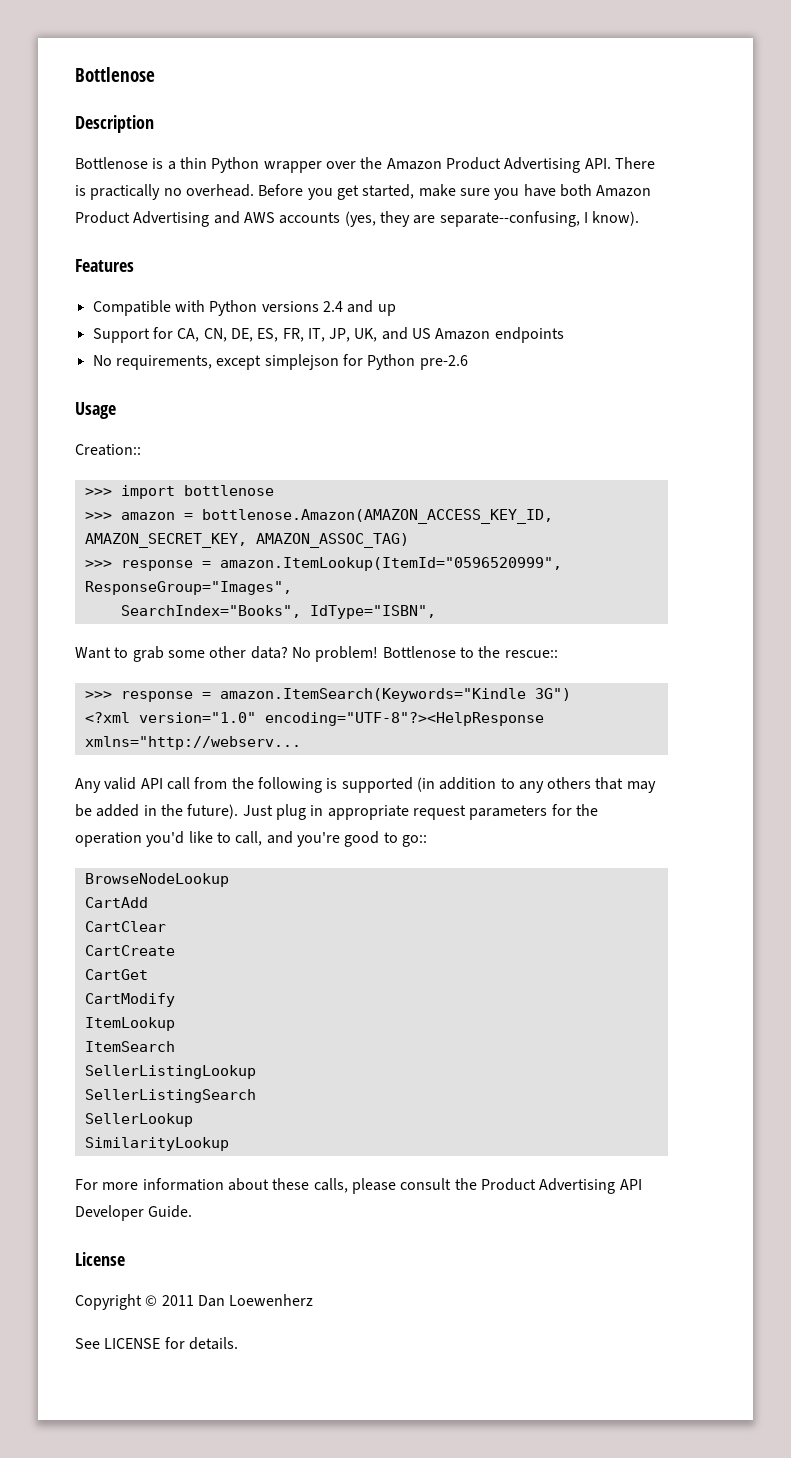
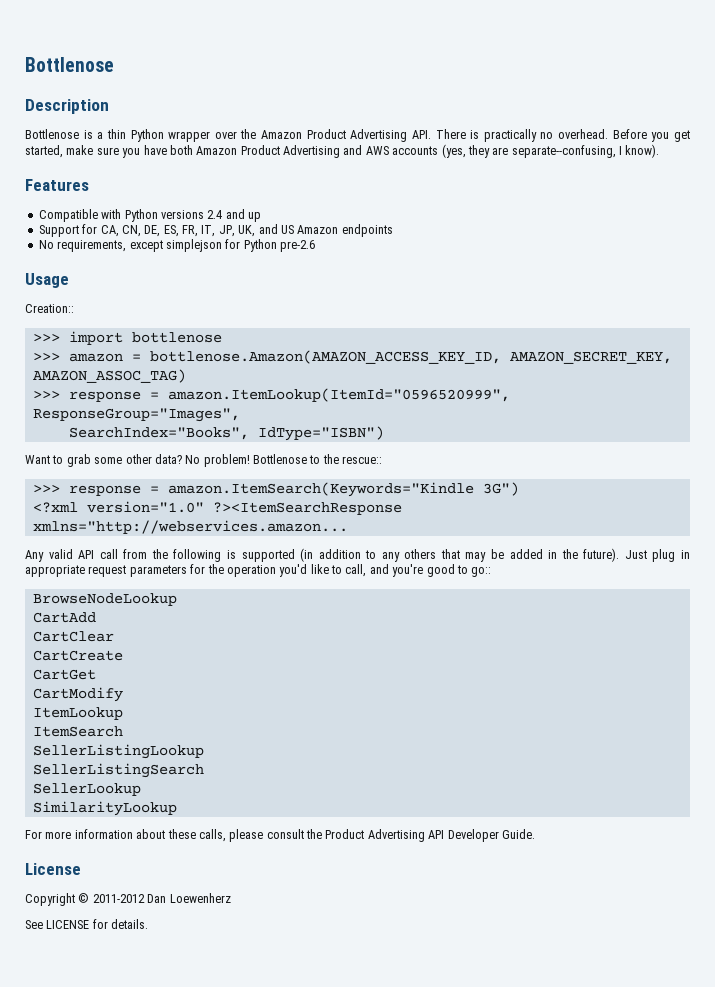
[309,605,436,619] IdType="ISBN", -> [257,426,384,441] IdType="ISBN")
[264,712,544,726] [84,736,301,750] encoding="UTF-8"?><HelpResponse xmlns="http://webserv... -> [212,502,402,515] [32,520,348,534] ?><ItemSearchResponse xmlns="http://webservices.amazon...
[161,1295,194,1306] 2011 -> [92,894,145,903] 2011-2012

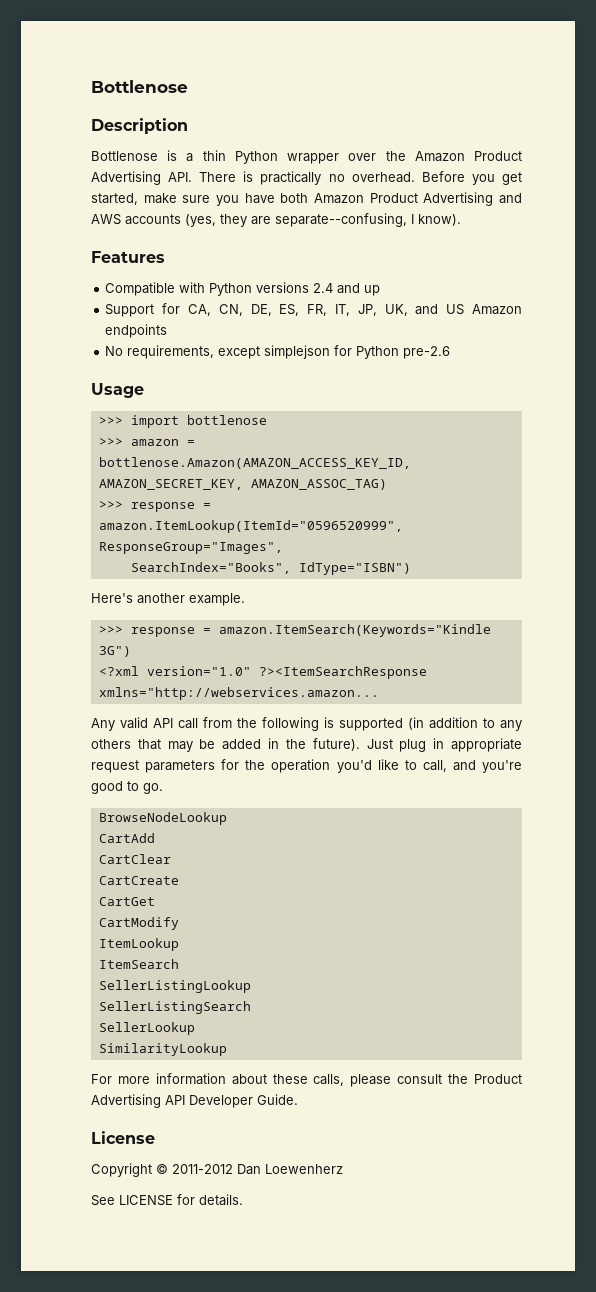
[25,304,74,313] // Creation:: -> (144, 390) none
[25,454,383,467] Want to grab some other data? No problem! Bottlenose to the rescue:: -> [91,593,245,606] Here's another example.
[471,567,492,577] go:: -> [143,783,163,794] go.

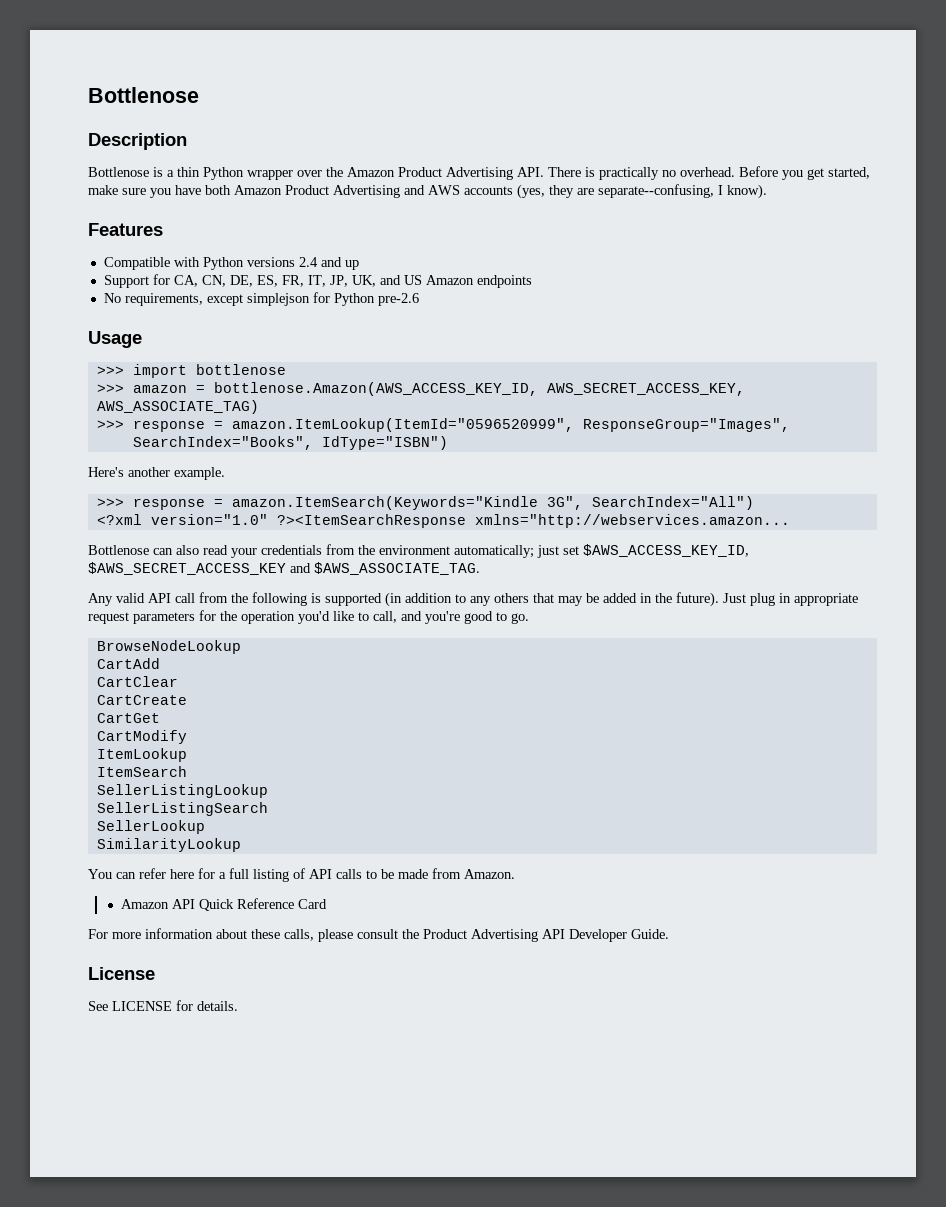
[98,457,411,469] [98,479,387,490] bottlenose.Amazon(AMAZON_ACCESS_KEY_ID, AMAZON_SECRET_KEY, AMAZON_ASSOC_TAG) -> [213,382,745,396] [96,400,259,414] bottlenose.Amazon(AWS_ACCESS_KEY_ID, AWS_SECRET_ACCESS_KEY, AWS_ASSOCIATE_TAG)
[98,646,131,657] 3G") -> [546,496,754,510] 3G", SearchIndex="All")
(379, 693) none -> [88,544,749,558] [88,562,480,575] // Bottlenose can also read your credentials from the environment automatically; just set $AWS_ACCESS_KEY_ID, $AWS_SECRET_ACCESS_KEY and $AWS_ASSOCIATE_TAG.
(227, 1049) none -> [88,868,515,882] [120,898,327,911] // You can refer here for a full listing of API calls to be made from Amazon. // Amazon API Quick Reference Card
[91,1163,343,1177] // Copyright © 2011-2012 Dan Loewenherz -> (155, 973) none

